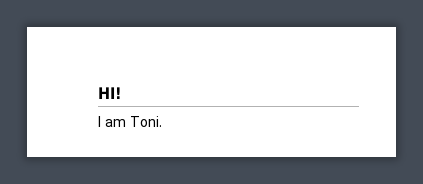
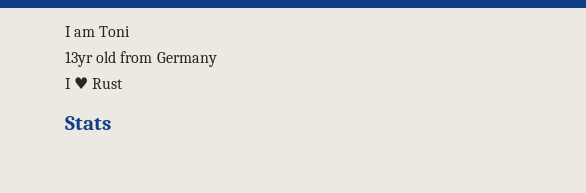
[98,87,122,99] [98,116,162,127] HI! // I am Toni. -> [65,26,131,37] [65,51,217,67] [65,77,124,89] [65,116,111,130] I am Toni // 13yr old from Germany // I ♥ Rust // Stats

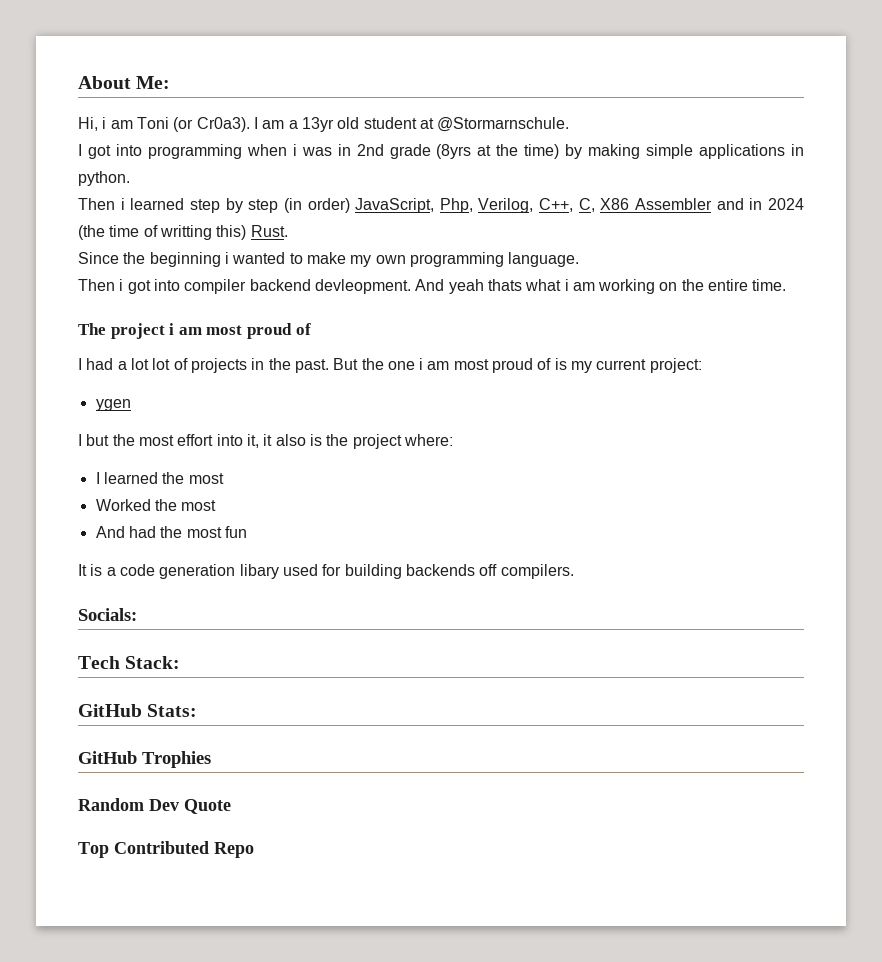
(65, 31) none -> [78,76,171,89] [78,117,250,132] About Me: // Hi, i am Toni (or Cr0a3).
[99,26,131,37] Toni // -> [288,120,298,129] a
[120,51,217,67] [65,77,124,89] [65,116,111,130] from Germany // I ♥ Rust // Stats -> [363,117,570,132] [78,144,805,159] [78,171,130,186] [78,198,804,213] [78,225,288,240] [78,252,580,267] [78,279,787,294] [78,323,311,339] [78,358,702,373] [95,399,131,411] [78,434,453,449] [95,472,224,484] [95,499,217,511] [95,526,247,538] [78,564,574,579] [78,608,137,621] [78,656,181,669] [78,704,198,717] [78,751,211,768] [78,798,231,814] [78,841,254,858] student at @Stormarnschule. // I got into programming when i was in 2nd grade (8yrs at the time) by making simple applications in python. // Then i learned step by step (in order) JavaScript, Php, Verilog, C++, C, X86 Assembler and in 2024 (the time of writting this) Rust. // Since the beginning i wanted to make my own programming language. // Then i got into compiler backend devleopment. And yeah thats what i am working on the entire time. // The project i am most proud of // I had a lot lot of projects in the past. But the one i am most proud of is my current project: // ygen // I but the most effort into it, it also is the project where: // I learned the most // Worked the most // And had the most fun // It is a code generation libary used for building backends off compilers. // Socials: // Tech Stack: // GitHub Stats: // GitHub Trophies // Random Dev Quote // Top Contributed Repo

